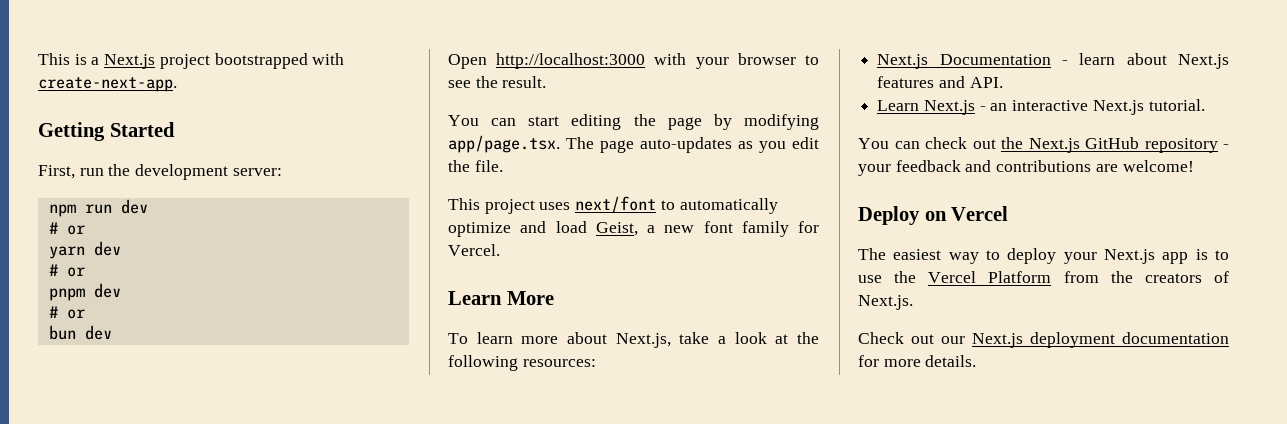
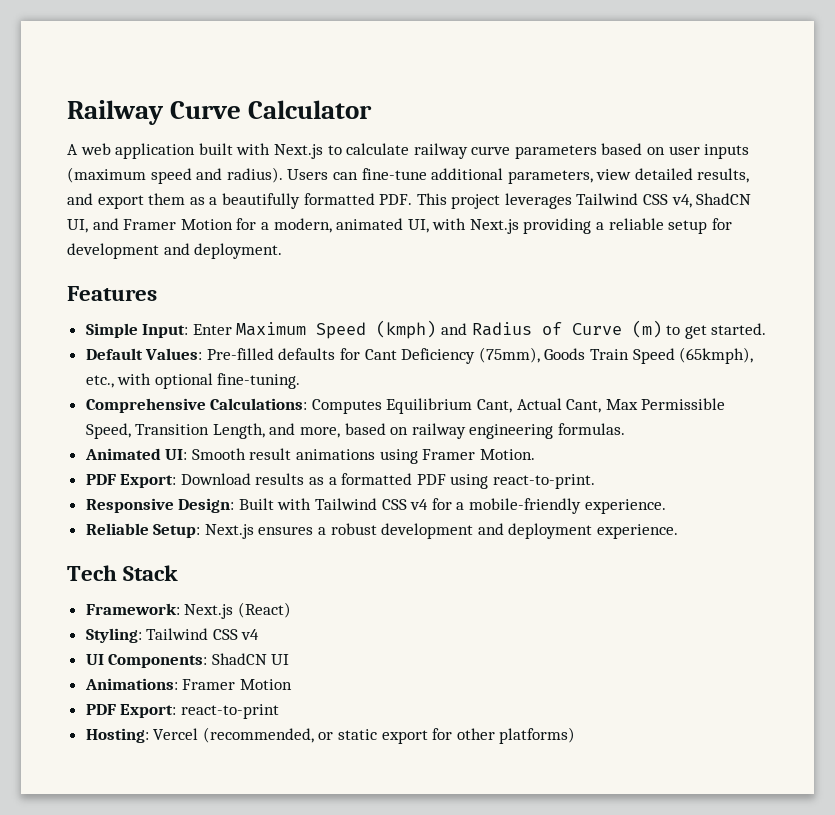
[38,53,345,69] [38,77,177,92] [38,122,175,141] [38,164,282,180] [48,199,148,217] [48,222,85,235] [48,241,121,259] [48,264,85,277] [48,283,121,301] [48,306,85,319] [48,325,112,340] [448,53,819,69] [448,76,547,88] [448,114,819,130] [448,135,819,153] [448,160,503,172] [448,196,778,214] [448,221,819,237] [448,244,500,256] [448,291,554,305] [448,332,819,348] [448,355,596,371] [877,53,1229,69] [877,76,1003,88] [877,99,1205,115] [858,137,1229,153] [858,160,1194,176] [858,206,1009,225] [858,248,1229,264] [858,271,1229,283] [858,295,913,310] [858,332,1229,348] [858,355,977,367] This is a Next.js project bootstrapped with create-next-app. // Getting Started // First, run the development server: // npm run dev // # or // yarn dev // # or // pnpm dev // # or // bun dev // Open http://localhost:3000 with your browser to see the result. // You can start editing the page by modifying app/page.tsx. The page auto-updates as you edit the file. // This project uses next/font to automatically optimize and load Geist, a new font family for Vercel. // Learn More // To learn more about Next.js, take a look at the following resources: // Next.js Documentation - learn about Next.js features and API. // Learn Next.js - an interactive Next.js tutorial. // You can check out the Next.js GitHub repository - your feedback and contributions are welcome! // Deploy on Vercel // The easiest way to deploy your Next.js app is to use the Vercel Platform from the creators of Next.js. // Check out our Next.js deployment documentation for more details. -> [67,100,373,125] [67,143,750,159] [67,167,750,184] [67,193,752,209] [67,218,732,234] [67,243,283,259] [67,286,157,301] [85,320,767,339] [85,347,754,364] [85,373,301,389] [85,398,726,414] [85,423,626,439] [84,448,535,464] [85,473,596,489] [85,498,666,514] [85,523,679,539] [67,565,179,581] [85,602,291,619] [85,628,260,643] [85,653,290,668] [84,678,292,690] [85,704,279,719] [85,727,576,744] Railway Curve Calculator // A web application built with Next.js to calculate railway curve parameters based on user inputs (maximum speed and radius). Users can fine-tune additional parameters, view detailed results, and export them as a beautifully formatted PDF. This project leverages Tailwind CSS v4, ShadCN UI, and Framer Motion for a modern, animated UI, with Next.js providing a reliable setup for development and deployment. // Features // Simple Input: Enter Maximum Speed (kmph) and Radius of Curve (m) to get started. // Default Values: Pre-filled defaults for Cant Deficiency (75mm), Goods Train Speed (65kmph), etc., with optional fine-tuning. // Comprehensive Calculations: Computes Equilibrium Cant, Actual Cant, Max Permissible Speed, Transition Length, and more, based on railway engineering formulas. // Animated UI: Smooth result animations using Framer Motion. // PDF Export: Download results as a formatted PDF using react-to-print. // Responsive Design: Built with Tailwind CSS v4 for a mobile-friendly experience. // Reliable Setup: Next.js ensures a robust development and deployment experience. // Tech Stack // Framework: Next.js (React) // Styling: Tailwind CSS v4 // UI Components: ShadCN UI // Animations: Framer Motion // PDF Export: react-to-print // Hosting: Vercel (recommended, or static export for other platforms)

